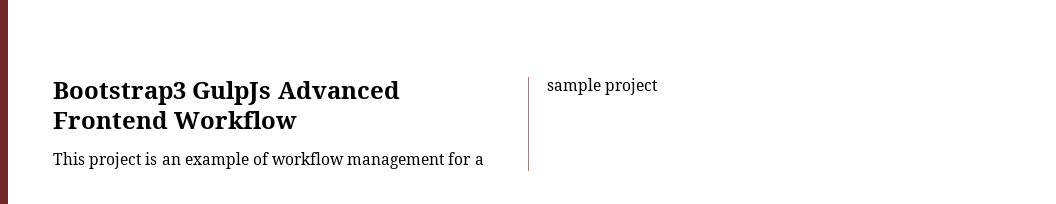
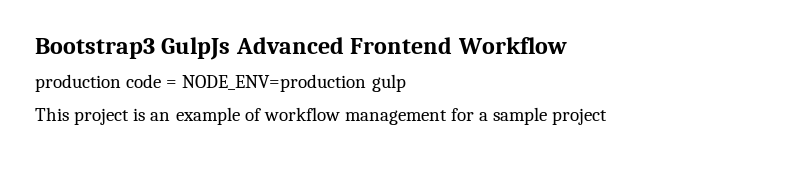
(298, 120) none -> [35,74,406,92] // production code = NODE_ENV=production gulp

